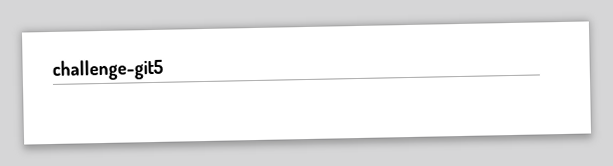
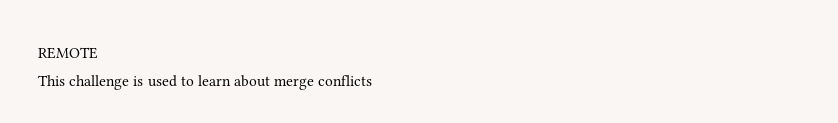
[52,58,163,81] challenge-git5 -> [38,47,98,59] [38,75,373,90] REMOTE // This challenge is used to learn about merge conflicts

